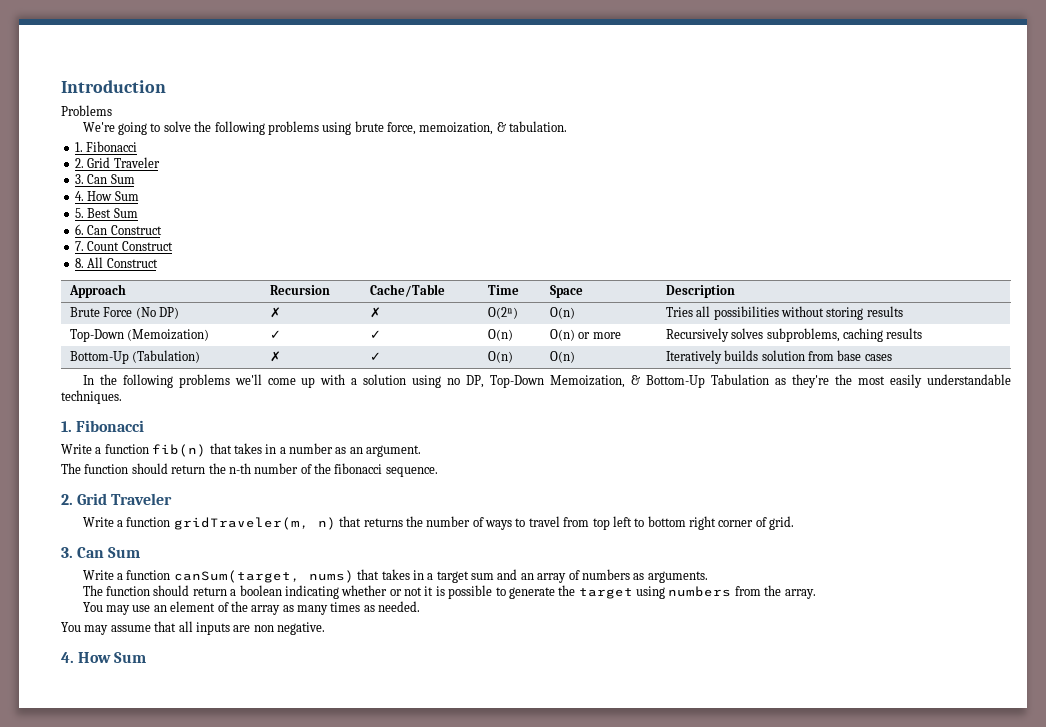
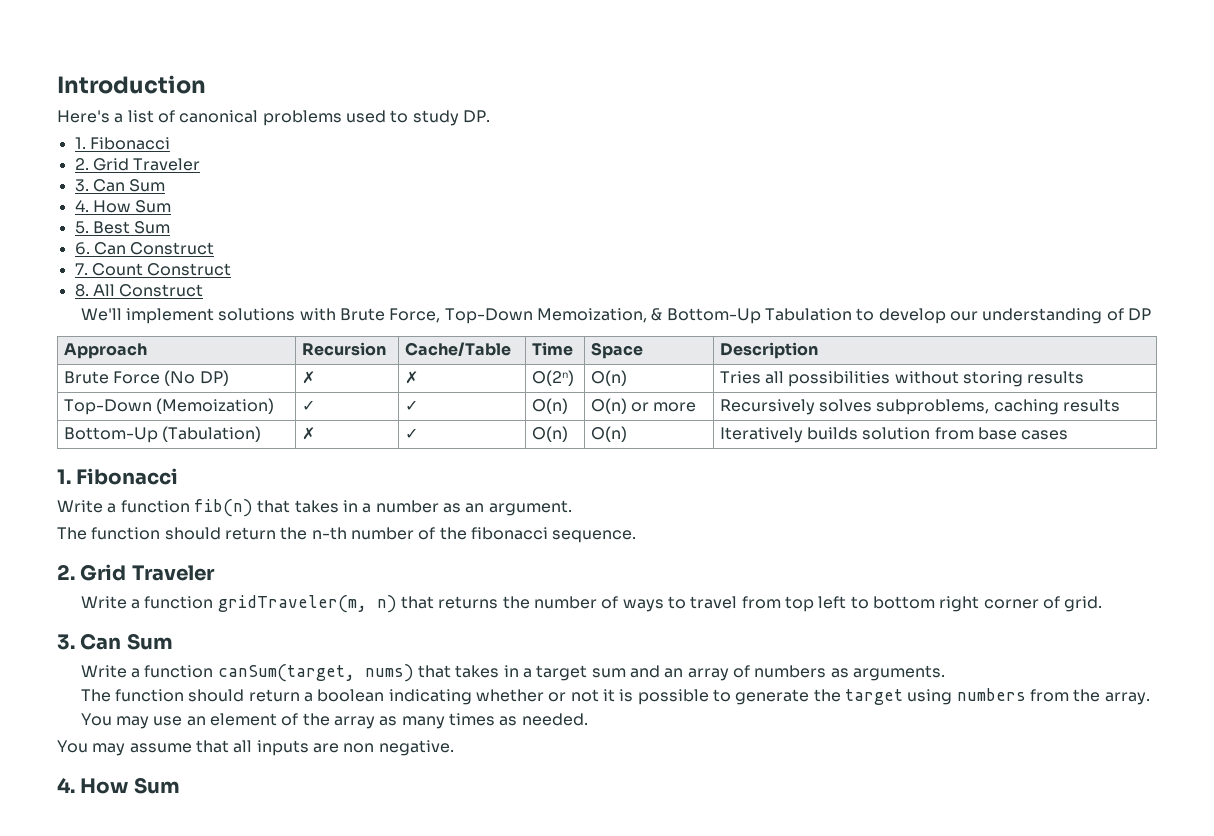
[61,105,112,116] [82,121,568,135] Problems // We're going to solve the following problems using brute force, memoization, & tabulation. -> [57,110,490,126] Here's a list of canonical problems used to study DP.
(158, 263) none -> [80,308,1151,324] // We'll implement solutions with Brute Force, Top-Down Memoization, & Bottom-Up Tabulation to develop our understanding of DP
[82,374,1011,388] [61,390,122,404] // In the following problems we'll come up with a solution using no DP, Top-Down Memoization, & Bottom-Up Tabulation as they're the most easily understandable techniques. -> (1069, 435) none

